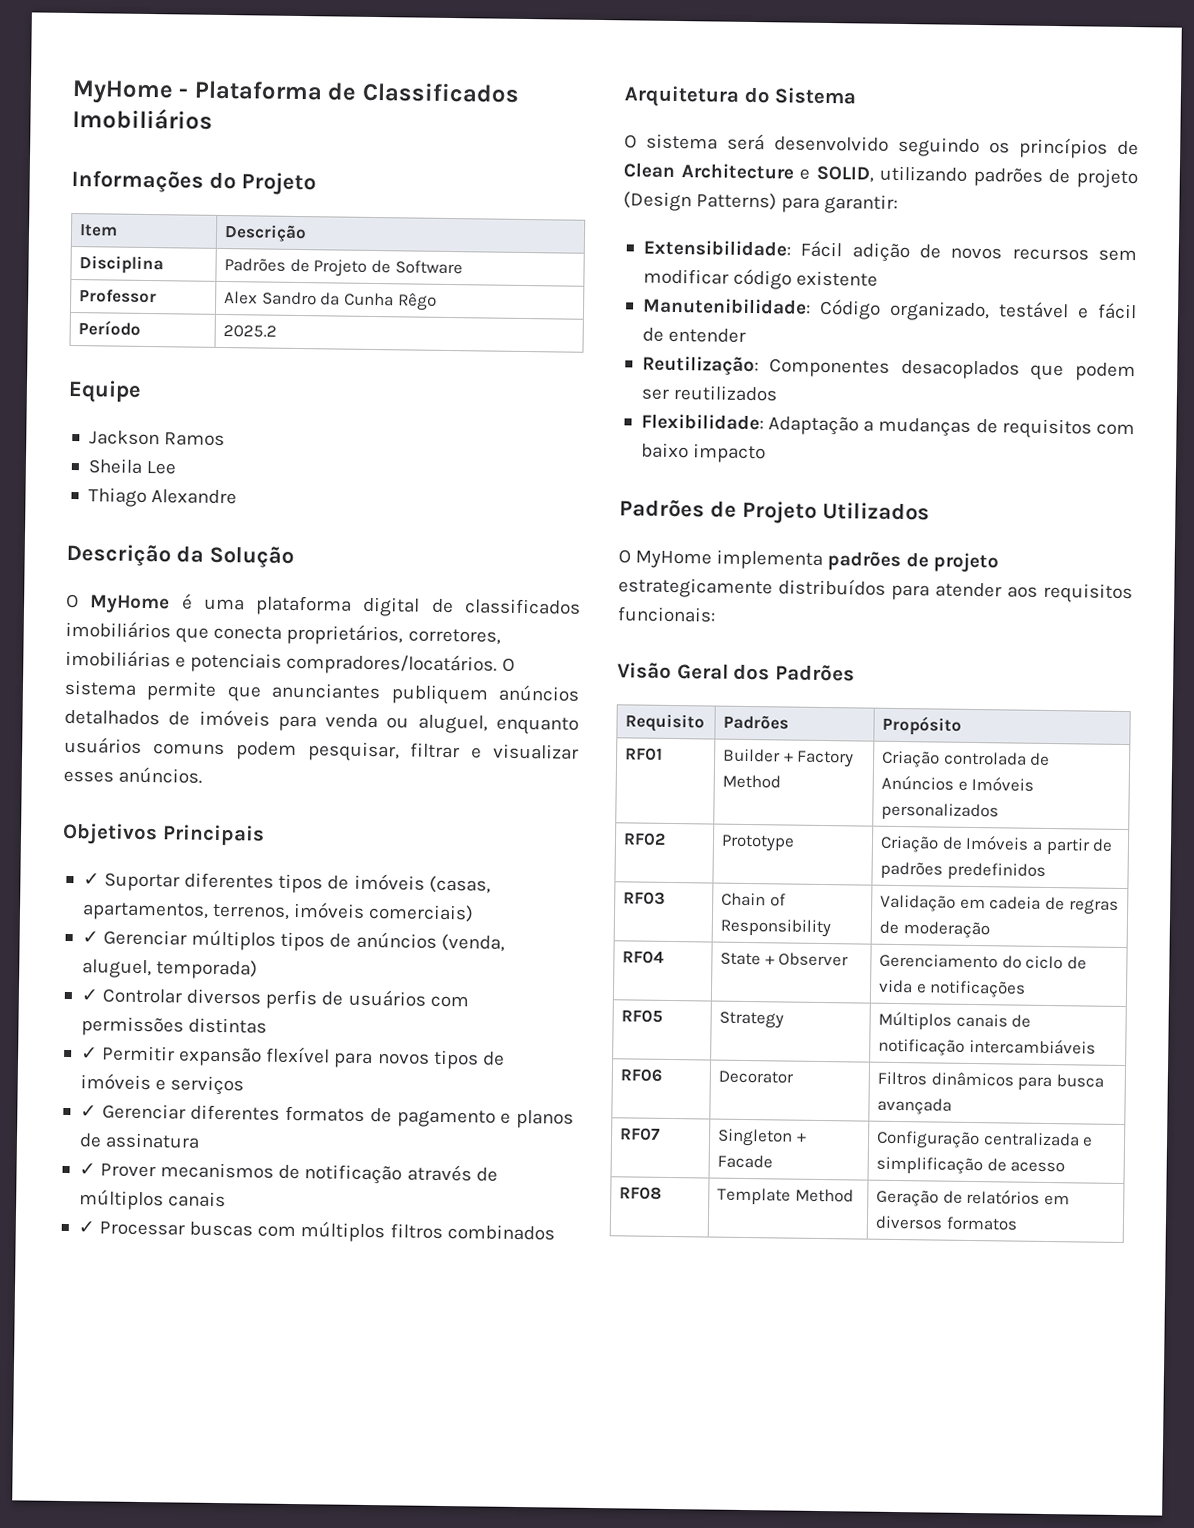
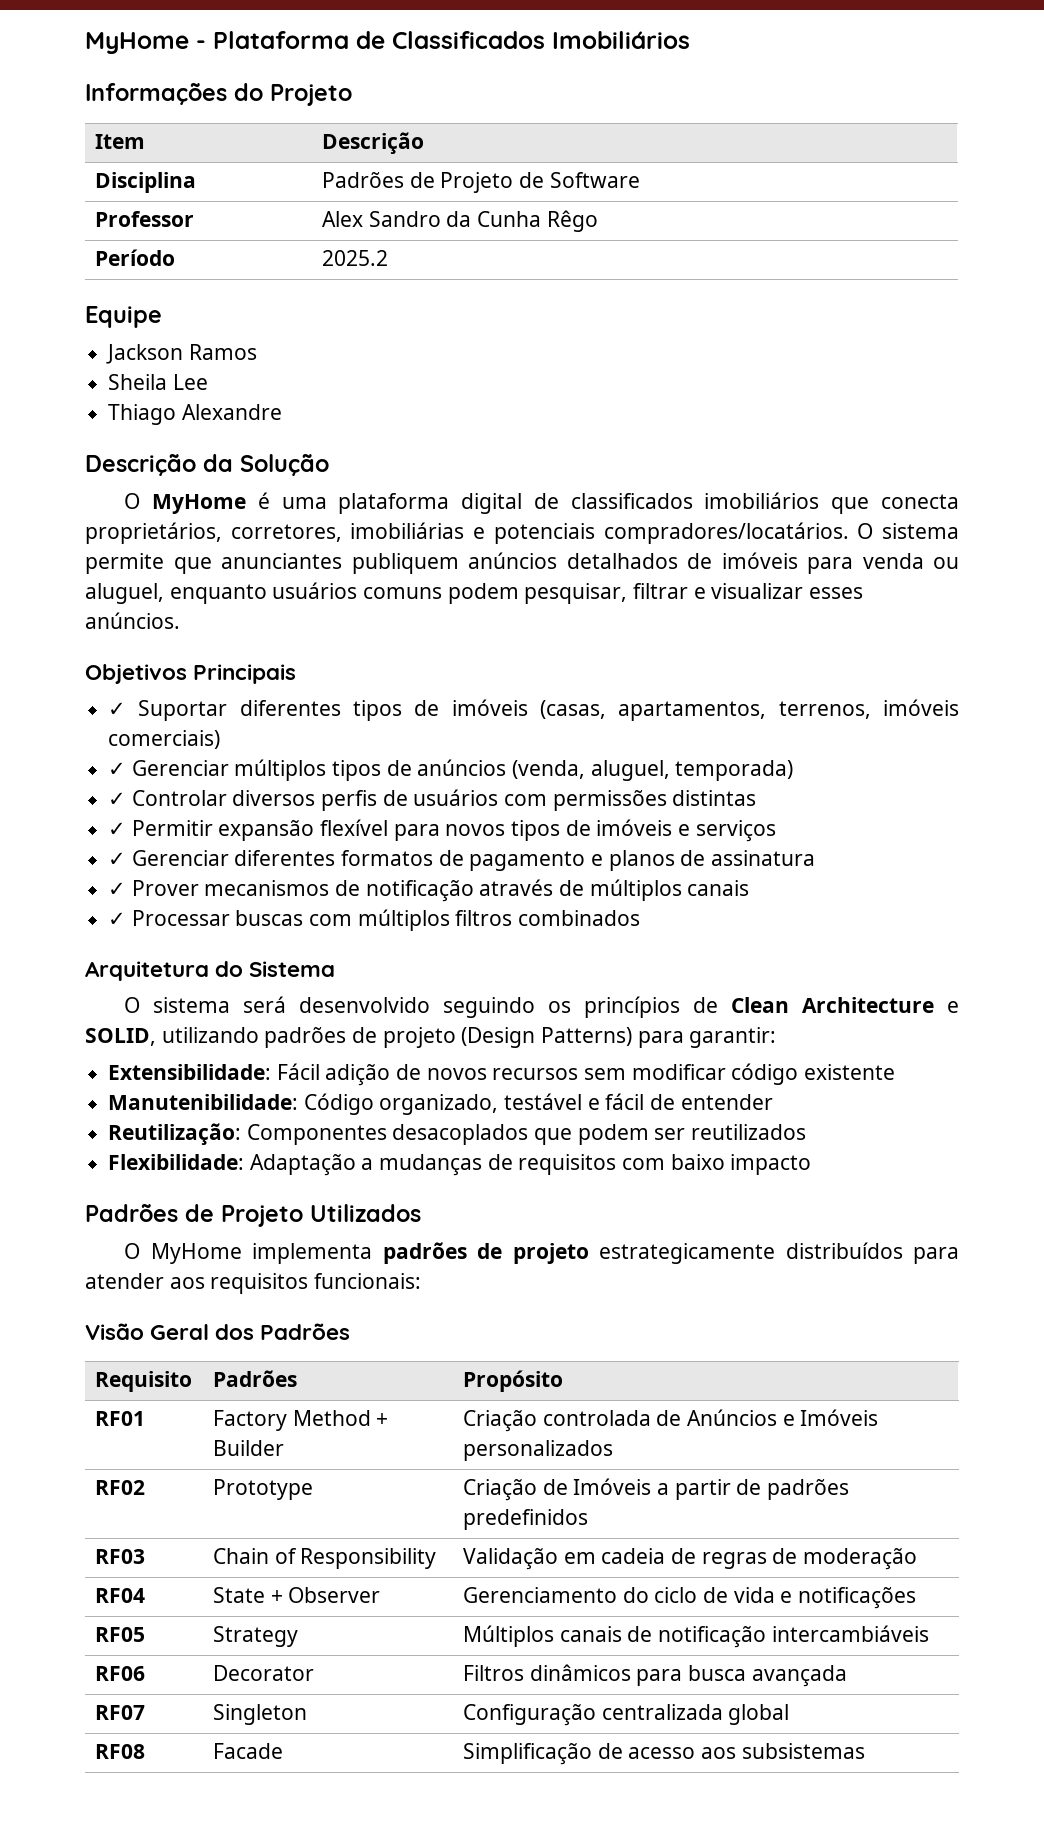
[723,748,794,763] Builder + -> (146, 1418) none
(782, 781) none -> [376,1413,389,1426] [213,1440,285,1456] + Builder
[796,1132,807,1142] [717,1154,774,1169] + Facade -> (308, 1714) none
[1082,1136,1094,1147] [876,1156,1066,1175] [619,1186,663,1200] [717,1187,854,1205] [876,1188,1070,1207] [875,1215,1018,1231] e simplificação de acesso // RF08 | Template Method | Geração de relatórios em diversos formatos -> [728,1704,790,1725] [95,1744,146,1759] [213,1743,284,1759] [463,1743,865,1765] global // RF08 | Facade | Simplificação de acesso aos subsistemas

